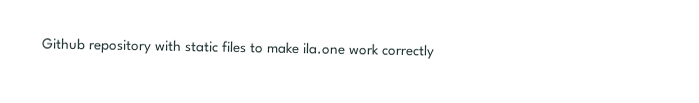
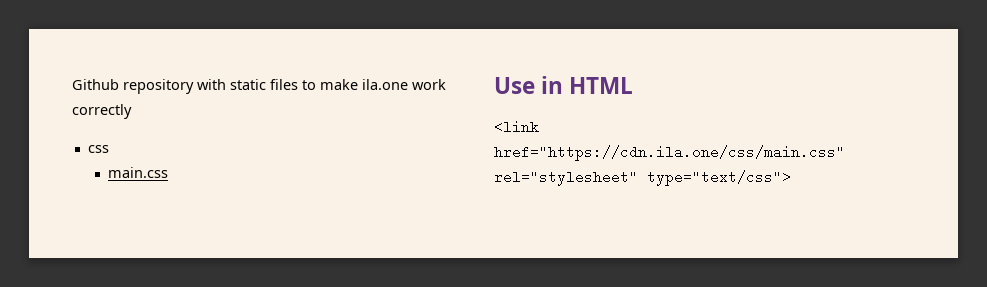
(436, 51) none -> [87,145,109,153] [107,167,168,178] [494,76,634,94] [494,120,539,134] [494,145,845,161] [494,170,791,186] // css // main.css // Use in HTML // <link href="https://cdn.ila.one/css/main.css" rel="stylesheet" type="text/css">

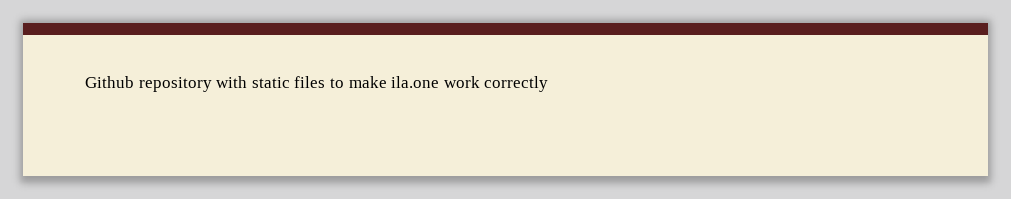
[87,145,109,153] [107,167,168,178] [494,76,634,94] [494,120,539,134] [494,145,845,161] [494,170,791,186] // css // main.css // Use in HTML // <link href="https://cdn.ila.one/css/main.css" rel="stylesheet" type="text/css"> -> (549, 84) none

